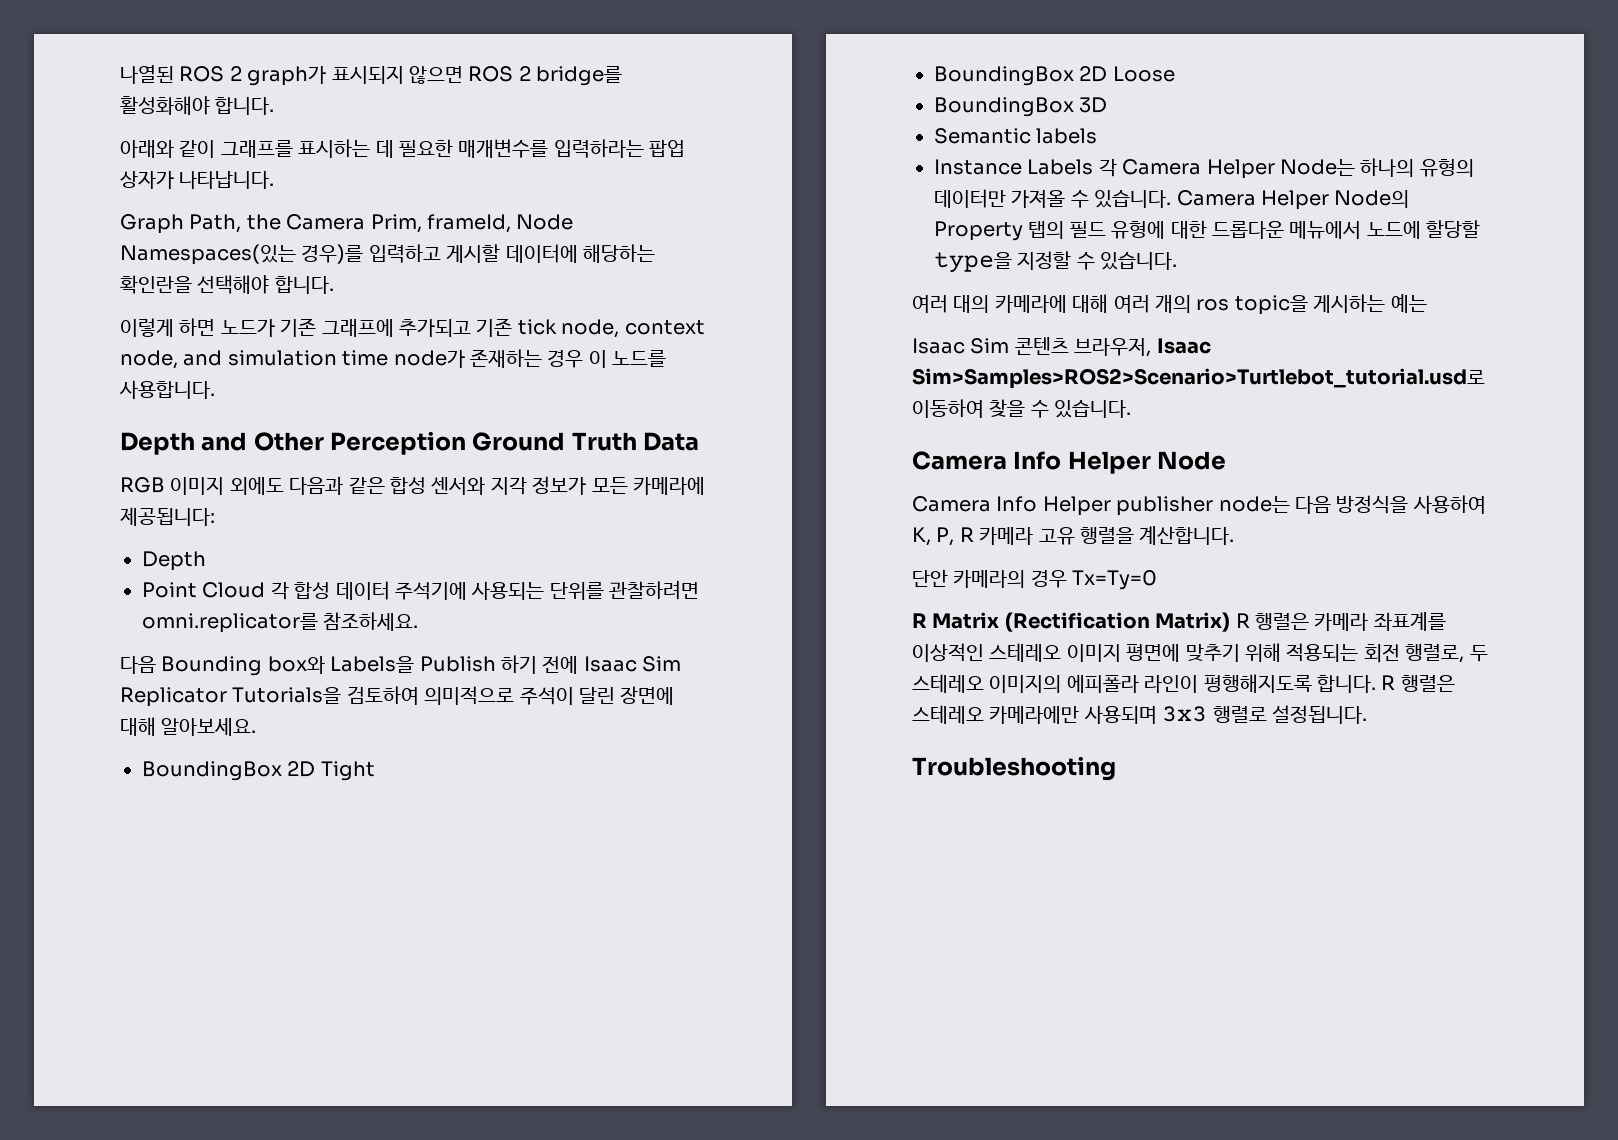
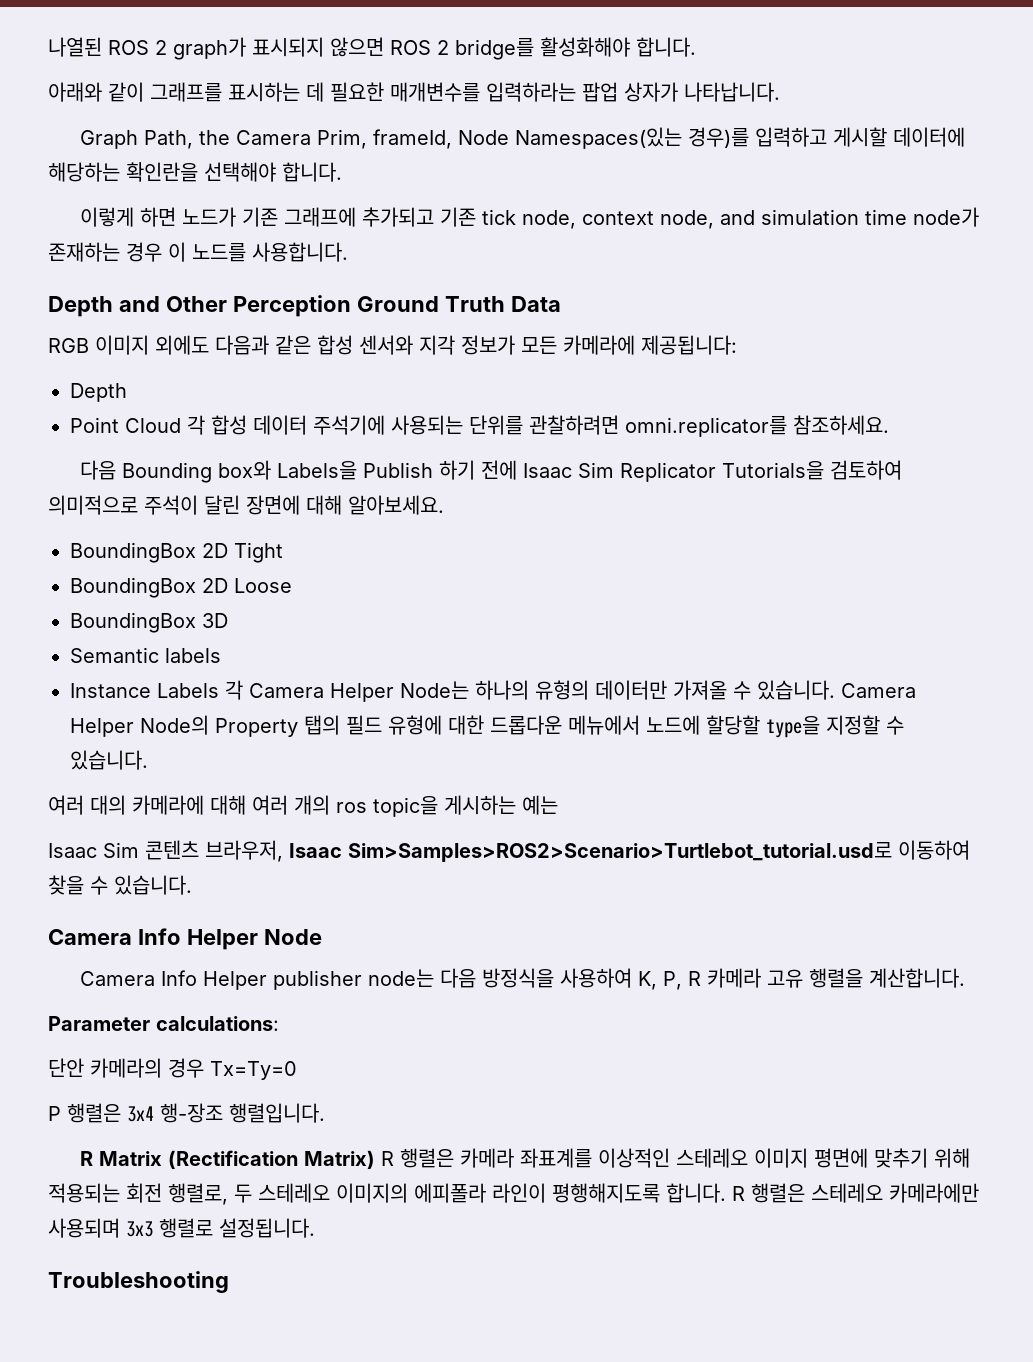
(1235, 535) none -> [48,1016,279,1031] // Parameter calculations:
(1158, 580) none -> [48,1103,325,1123] // P 행렬은 3x4 행-장조 행렬입니다.

